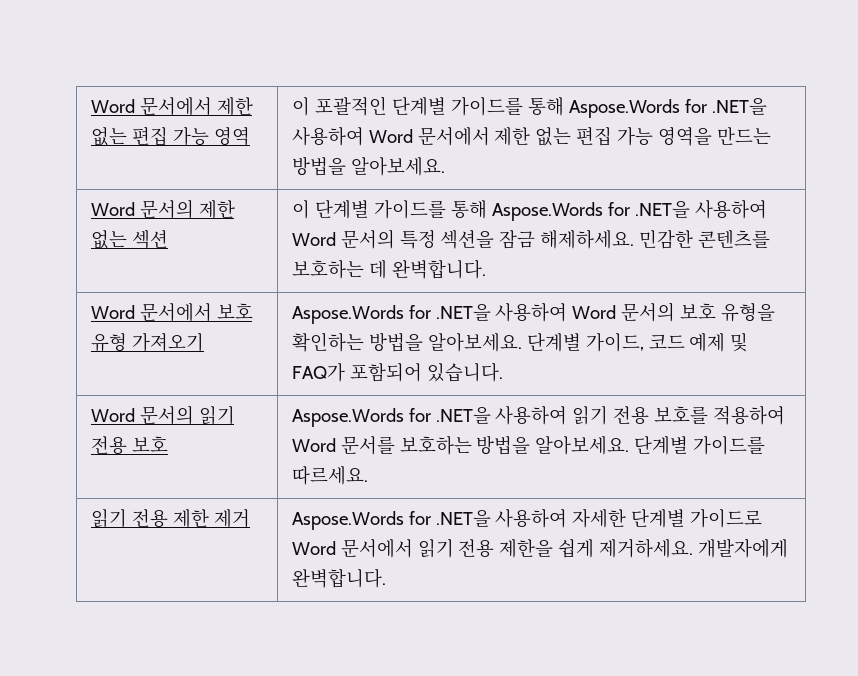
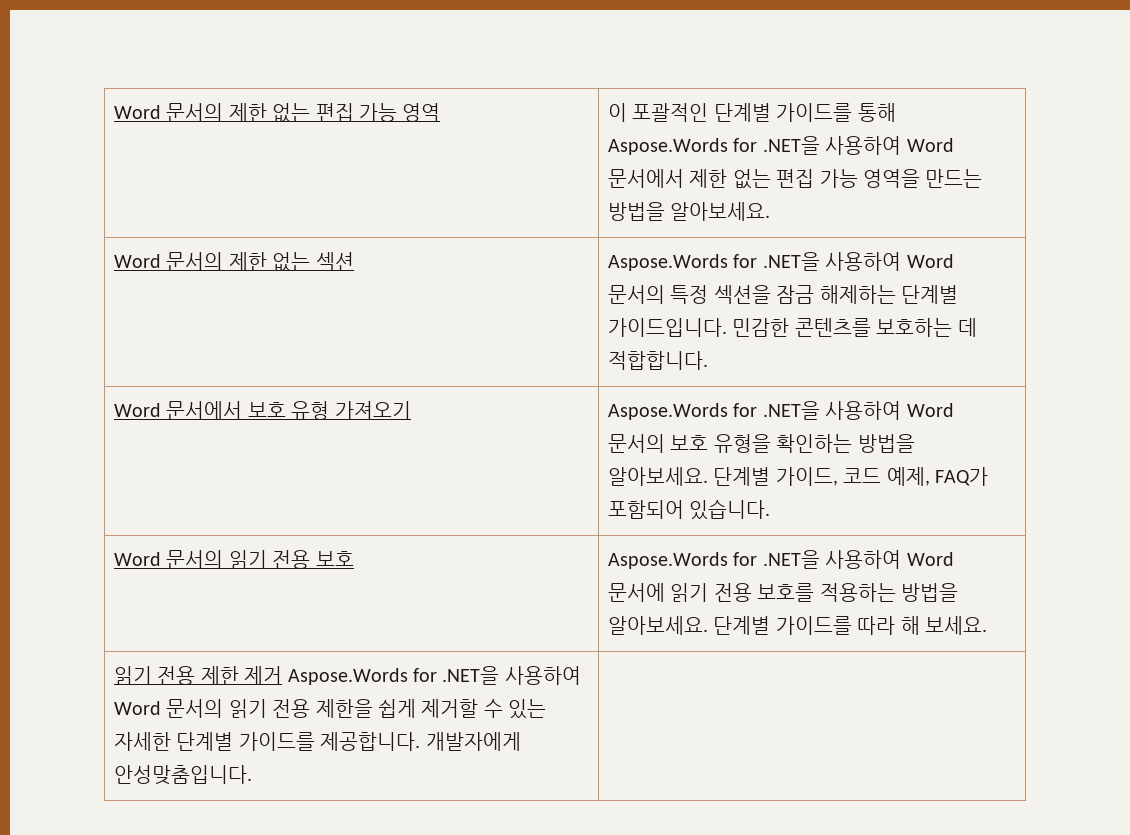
[90,97,212,116] Word 문서에서 -> [114,103,224,122] Word 문서의
[291,200,487,219] 이 단계별 가이드를 통해 -> (354, 261) none
[540,230,635,249] 해제하세요. -> [819,285,959,304] [608,318,728,337] 해제하는 단계별 가이드입니다.
[391,259,486,279] 완벽합니다. -> [608,351,709,370] 적합합니다.
[689,333,749,352] 예제 및 -> [886,467,930,486] 예제,
(568, 415) none -> [906,552,954,566] [608,583,666,602] Word 문서에
[713,406,786,425] [291,436,472,455] 적용하여 Word 문서를 보호하는 -> [819,583,896,602] 적용하는
[291,466,368,485] 따르세요. -> [857,616,988,635] 따라 해 보세요.
[291,508,763,530] [291,538,789,558] [291,568,386,588] | Aspose.Words for .NET을 사용하여 자세한 단계별 가이드로 Word 문서에서 읽기 전용 제한을 쉽게 제거하세요. 개발자에게 완벽합니다. -> [287,666,581,685] [114,699,547,719] [114,732,521,751] [114,765,253,785] Aspose.Words for .NET을 사용하여 Word 문서의 읽기 전용 제한을 쉽게 제거할 수 있는 자세한 단계별 가이드를 제공합니다. 개발자에게 안성맞춤입니다. |

